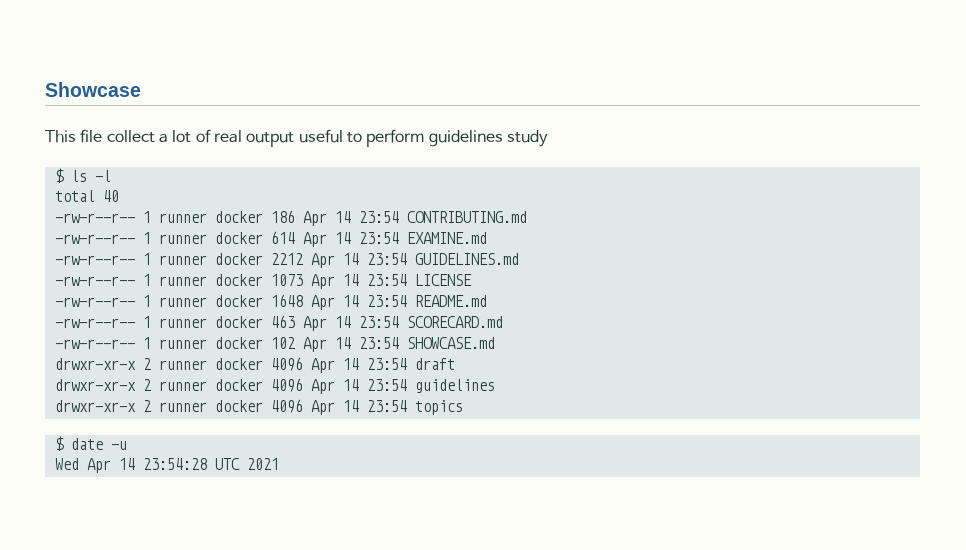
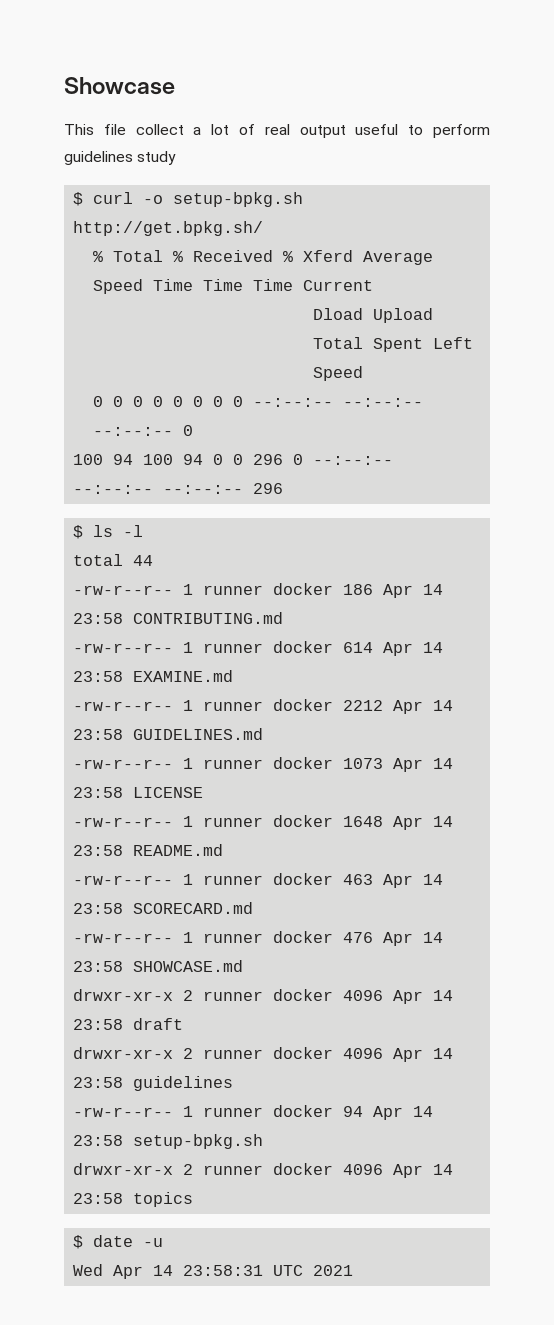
(548, 138) none -> [73,192,304,207] [73,221,264,236] [93,250,434,265] [93,279,374,294] [313,308,434,323] [313,337,474,352] [313,366,364,381] [93,396,424,407] [93,425,194,436] [73,454,394,465] [73,483,284,494] // $ curl -o setup-bpkg.sh http://get.bpkg.sh/ // % Total % Received % Xferd Average Speed Time Time Time Current // Dload Upload Total Spent Left Speed // 0 0 0 0 0 0 0 0 --:--:-- --:--:-- --:--:-- 0 // 100 94 100 94 0 0 296 0 --:--:-- --:--:-- --:--:-- 296
[102,190,119,202] 40 -> [133,555,154,566] 44
[358,211,399,223] 23:54 -> [73,613,124,624] 23:58
[358,232,399,244] 23:54 -> [73,671,124,682] 23:58
[366,253,407,265] 23:54 -> [73,729,124,740] 23:58
[366,274,407,286] 23:54 -> [73,787,124,798] 23:58
[366,295,407,307] 23:54 -> [73,845,124,856] 23:58
[358,316,399,328] 23:54 -> [73,903,124,914] 23:58
[270,337,399,352] 102 Apr 14 23:54 -> [343,932,444,946] [73,961,124,972] 476 Apr 14 23:58
[366,358,407,370] 23:54 -> [73,1019,124,1030] 23:58
[366,379,495,393] [54,399,407,415] 23:54 guidelines // drwxr-xr-x 2 runner docker 4096 Apr 14 23:54 -> [73,1076,234,1091] [73,1105,434,1120] [73,1134,264,1149] [73,1163,454,1178] [73,1193,124,1204] 23:58 guidelines // -rw-r--r-- 1 runner docker 94 Apr 14 23:58 setup-bpkg.sh // drwxr-xr-x 2 runner docker 4096 Apr 14 23:58
[142,458,207,470] 23:54:28 -> [183,1265,264,1276] 23:58:31

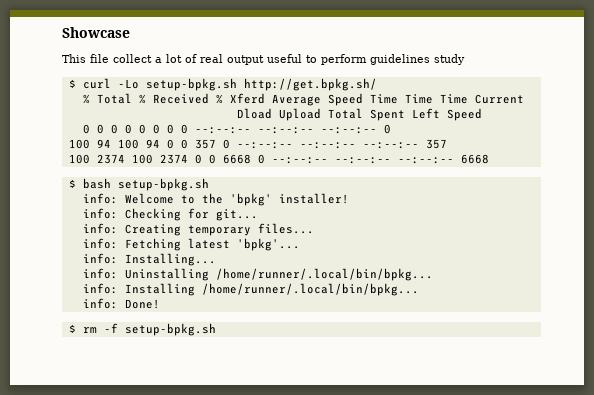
[143,195,164,204] -o -> [117,79,139,89] -Lo
[253,454,394,465] [73,483,284,494] [73,525,144,539] [73,554,154,566] [73,583,444,598] [73,612,284,624] [73,641,444,656] [73,670,234,682] [73,699,454,714] [73,728,264,740] [73,757,454,772] [73,787,204,798] [73,815,454,830] [73,844,224,856] [73,873,444,888] [73,902,254,914] [73,931,444,946] [73,960,244,972] [73,989,454,1004] [73,1018,184,1030] [73,1047,454,1062] [73,1076,234,1091] [73,1105,434,1120] [73,1134,264,1149] [73,1163,454,1178] [73,1192,194,1207] [73,1235,164,1249] [73,1264,354,1279] 296 0 --:--:-- --:--:-- --:--:-- 296 // $ ls -l // total 44 // -rw-r--r-- 1 runner docker 186 Apr 14 23:58 CONTRIBUTING.md // -rw-r--r-- 1 runner docker 614 Apr 14 23:58 EXAMINE.md // -rw-r--r-- 1 runner docker 2212 Apr 14 23:58 GUIDELINES.md // -rw-r--r-- 1 runner docker 1073 Apr 14 23:58 LICENSE // -rw-r--r-- 1 runner docker 1648 Apr 14 23:58 README.md // -rw-r--r-- 1 runner docker 463 Apr 14 23:58 SCORECARD.md // -rw-r--r-- 1 runner docker 476 Apr 14 23:58 SHOWCASE.md // drwxr-xr-x 2 runner docker 4096 Apr 14 23:58 draft // drwxr-xr-x 2 runner docker 4096 Apr 14 23:58 guidelines // -rw-r--r-- 1 runner docker 94 Apr 14 23:58 setup-bpkg.sh // drwxr-xr-x 2 runner docker 4096 Apr 14 23:58 topics // $ date -u // Wed Apr 14 23:58:31 UTC 2021 -> [194,139,447,149] [68,154,489,164] [68,178,209,191] [82,193,349,206] [82,208,258,221] [82,223,314,236] [82,238,300,251] [82,253,216,266] [82,268,433,281] [82,283,419,296] [82,298,160,309] [68,323,216,336] 357 0 --:--:-- --:--:-- --:--:-- 357 // 100 2374 100 2374 0 0 6668 0 --:--:-- --:--:-- --:--:-- 6668 // $ bash setup-bpkg.sh // info: Welcome to the 'bpkg' installer! // info: Checking for git... // info: Creating temporary files... // info: Fetching latest 'bpkg'... // info: Installing... // info: Uninstalling /home/runner/.local/bin/bpkg... // info: Installing /home/runner/.local/bin/bpkg... // info: Done! // $ rm -f setup-bpkg.sh

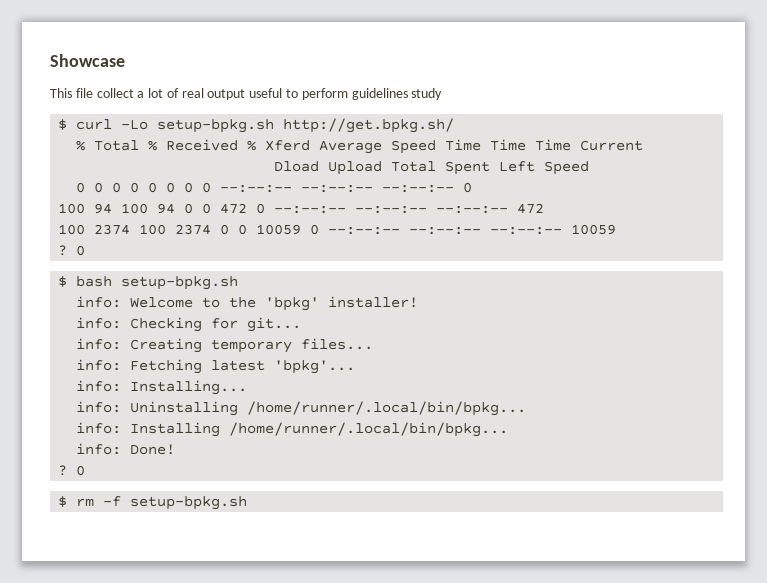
[194,139,447,149] 357 0 --:--:-- --:--:-- --:--:-- 357 -> [220,203,545,214] 472 0 --:--:-- --:--:-- --:--:-- 472
[222,154,489,164] 6668 0 --:--:-- --:--:-- --:--:-- 6668 -> [256,224,617,235] [58,245,86,256] 10059 0 --:--:-- --:--:-- --:--:-- 10059 // ? 0
(160, 304) none -> [58,465,86,476] // ? 0

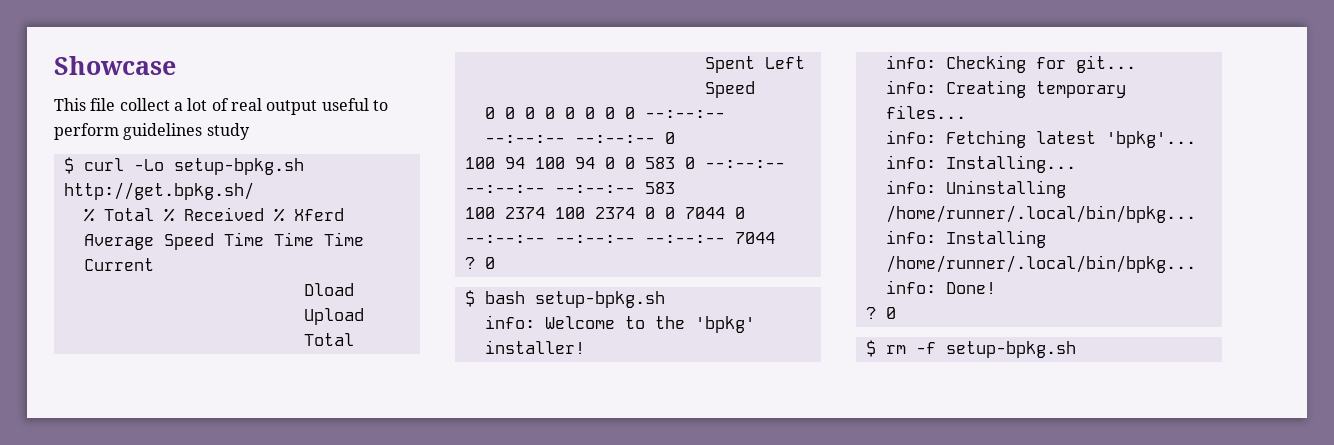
[220,203,545,214] 472 0 --:--:-- --:--:-- --:--:-- 472 -> [644,157,785,169] [464,182,675,194] 583 0 --:--:-- --:--:-- --:--:-- 583
[256,224,617,235] 10059 0 --:--:-- --:--:-- --:--:-- 10059 -> [684,207,745,219] [464,232,775,244] 7044 0 --:--:-- --:--:-- --:--:-- 7044

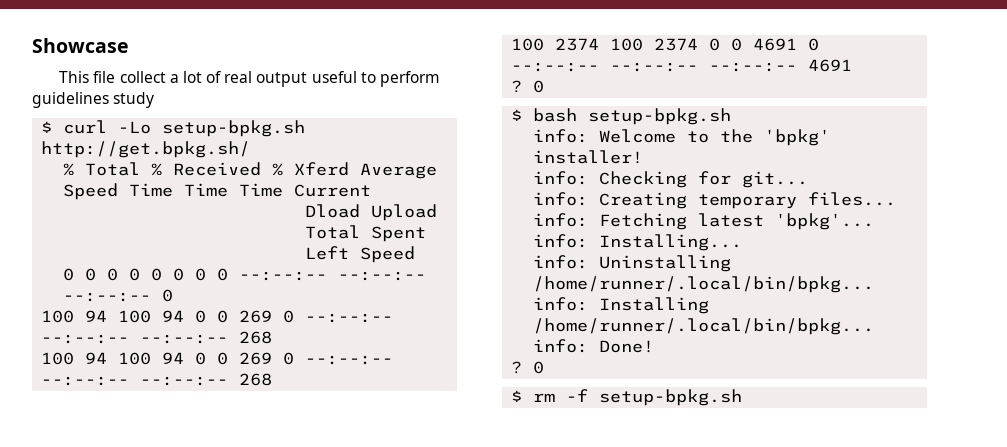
[644,157,785,169] [464,182,675,194] 583 0 --:--:-- --:--:-- --:--:-- 583 -> [239,310,394,323] [41,331,273,344] [41,352,394,365] [41,373,273,386] 269 0 --:--:-- --:--:-- --:--:-- 268 // 100 94 100 94 0 0 269 0 --:--:-- --:--:-- --:--:-- 268
[684,207,745,219] [464,232,775,244] 7044 0 --:--:-- --:--:-- --:--:-- 7044 -> [753,38,820,51] [511,59,853,72] 4691 0 --:--:-- --:--:-- --:--:-- 4691

